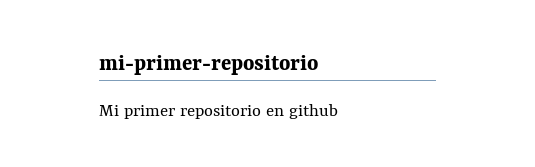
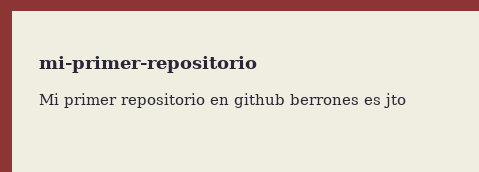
(338, 111) none -> [290,93,406,108] berrones es jto

